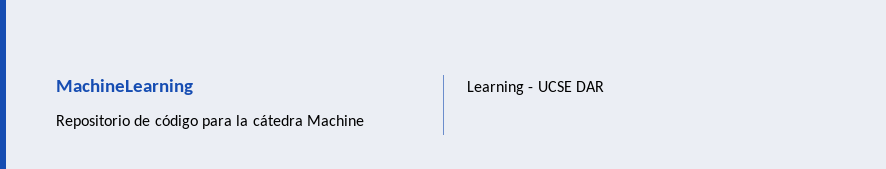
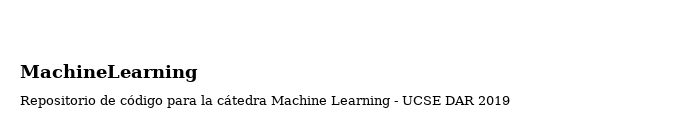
(604, 86) none -> [478,96,510,105] 2019

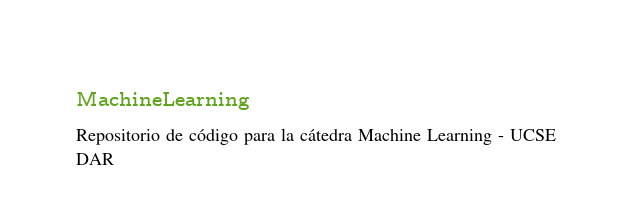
[478,96,510,105] 2019 -> (114, 159) none

